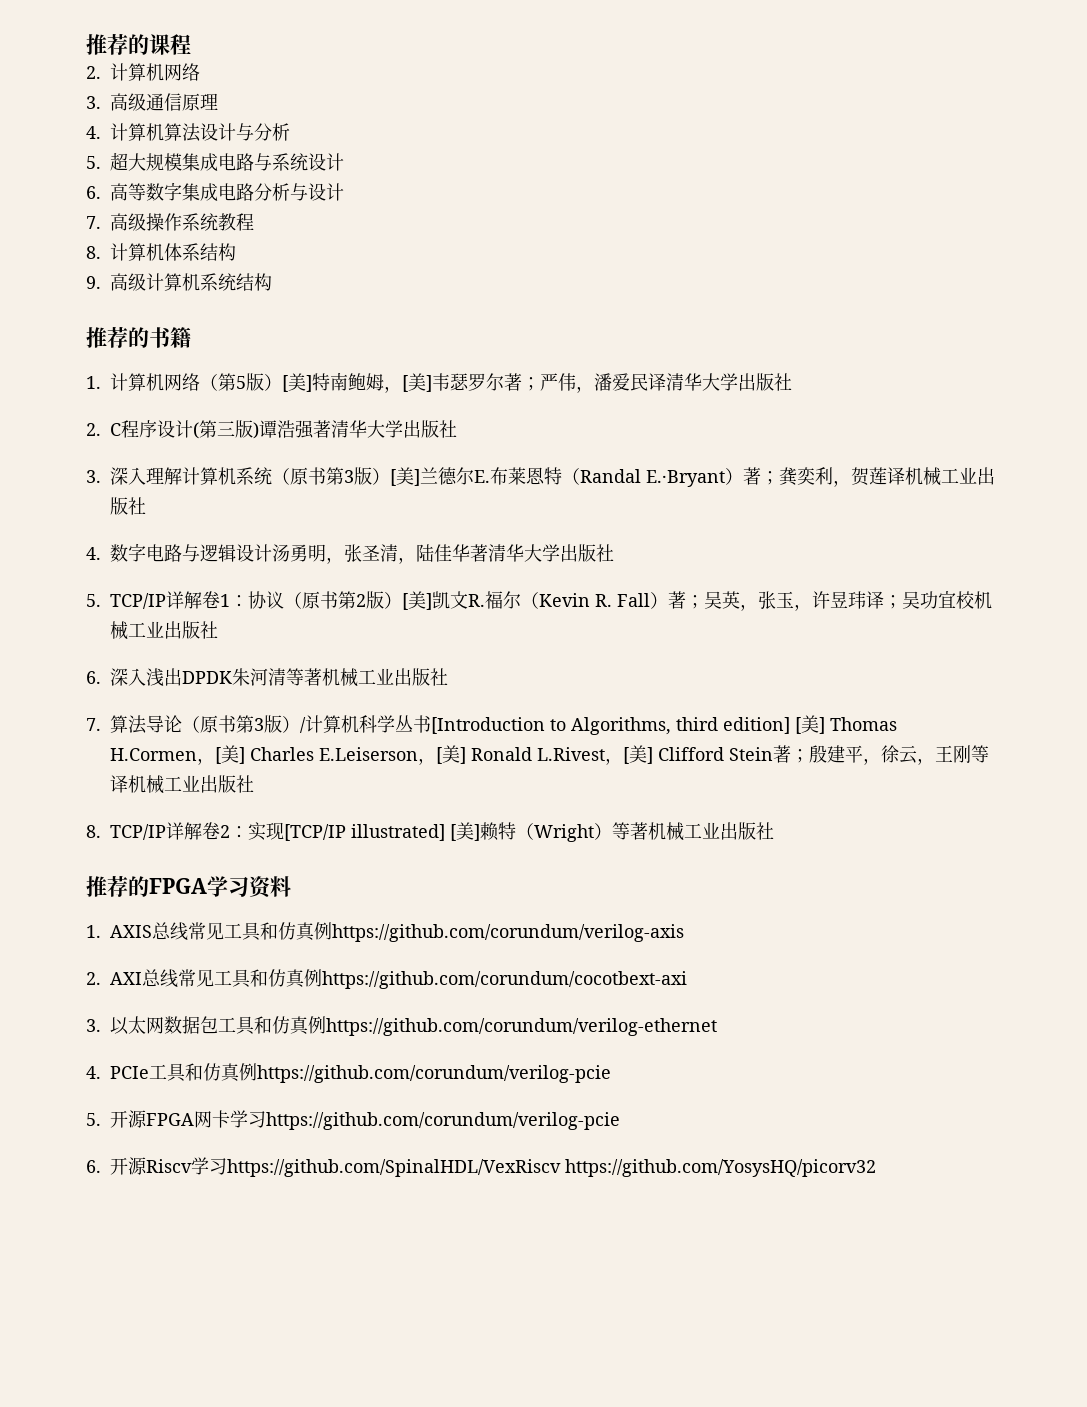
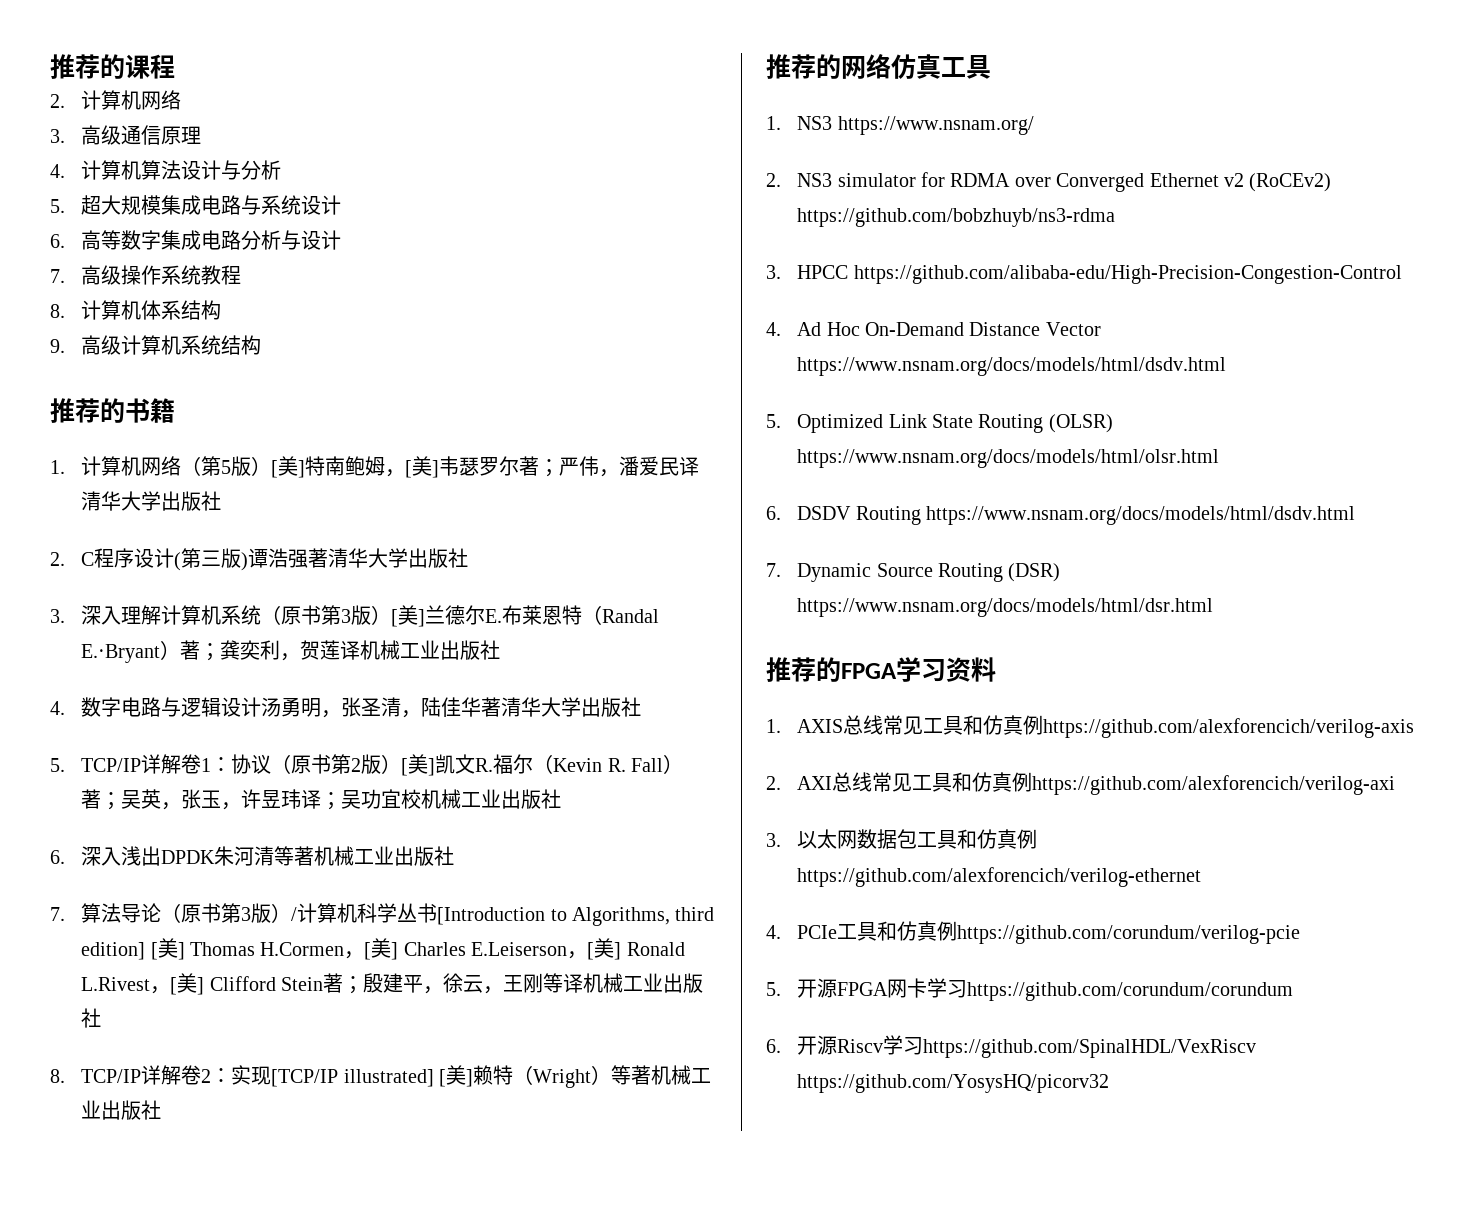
(774, 831) none -> [766,54,991,79] [766,116,1034,135] [766,172,1332,192] [797,208,1116,227] [766,265,1402,284] [766,322,1101,336] [797,357,1227,376] [766,414,1113,433] [797,449,1220,468] [766,506,1356,525] [766,563,1061,582] [797,598,1214,617] // 推荐的网络仿真工具 // 1. NS3 https://www.nsnam.org/ // 2. NS3 simulator for RDMA over Converged Ethernet v2 (RoCEv2) https://github.com/bobzhuyb/ns3-rdma // 3. HPCC https://github.com/alibaba-edu/High-Precision-Congestion-Control // 4. Ad Hoc On-Demand Distance Vector https://www.nsnam.org/docs/models/html/dsdv.html // 5. Optimized Link State Routing (OLSR) https://www.nsnam.org/docs/models/html/olsr.html // 6. DSDV Routing https://www.nsnam.org/docs/models/html/dsdv.html // 7. Dynamic Source Routing (DSR) https://www.nsnam.org/docs/models/html/dsr.html
[332,924,684,942] https://github.com/corundum/verilog-axis -> [1043,718,1415,738] https://github.com/alexforencich/verilog-axis
[322,971,687,989] https://github.com/corundum/cocotbext-axi -> [1032,775,1396,795] https://github.com/alexforencich/verilog-axi
[326,1018,717,1036] https://github.com/corundum/verilog-ethernet -> [797,867,1202,887] https://github.com/alexforencich/verilog-ethernet
[266,1112,620,1130] https://github.com/corundum/verilog-pcie -> [967,982,1294,1001] https://github.com/corundum/corundum

